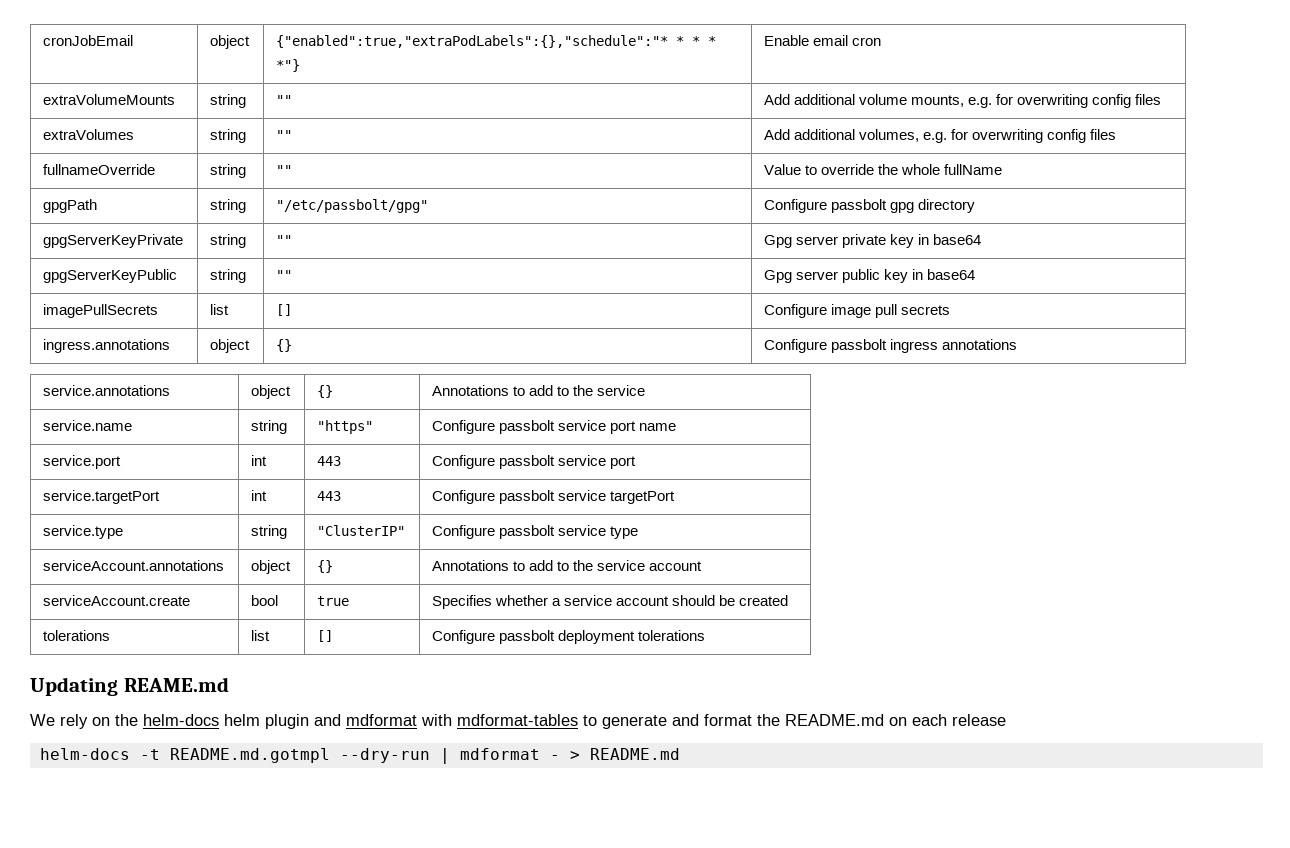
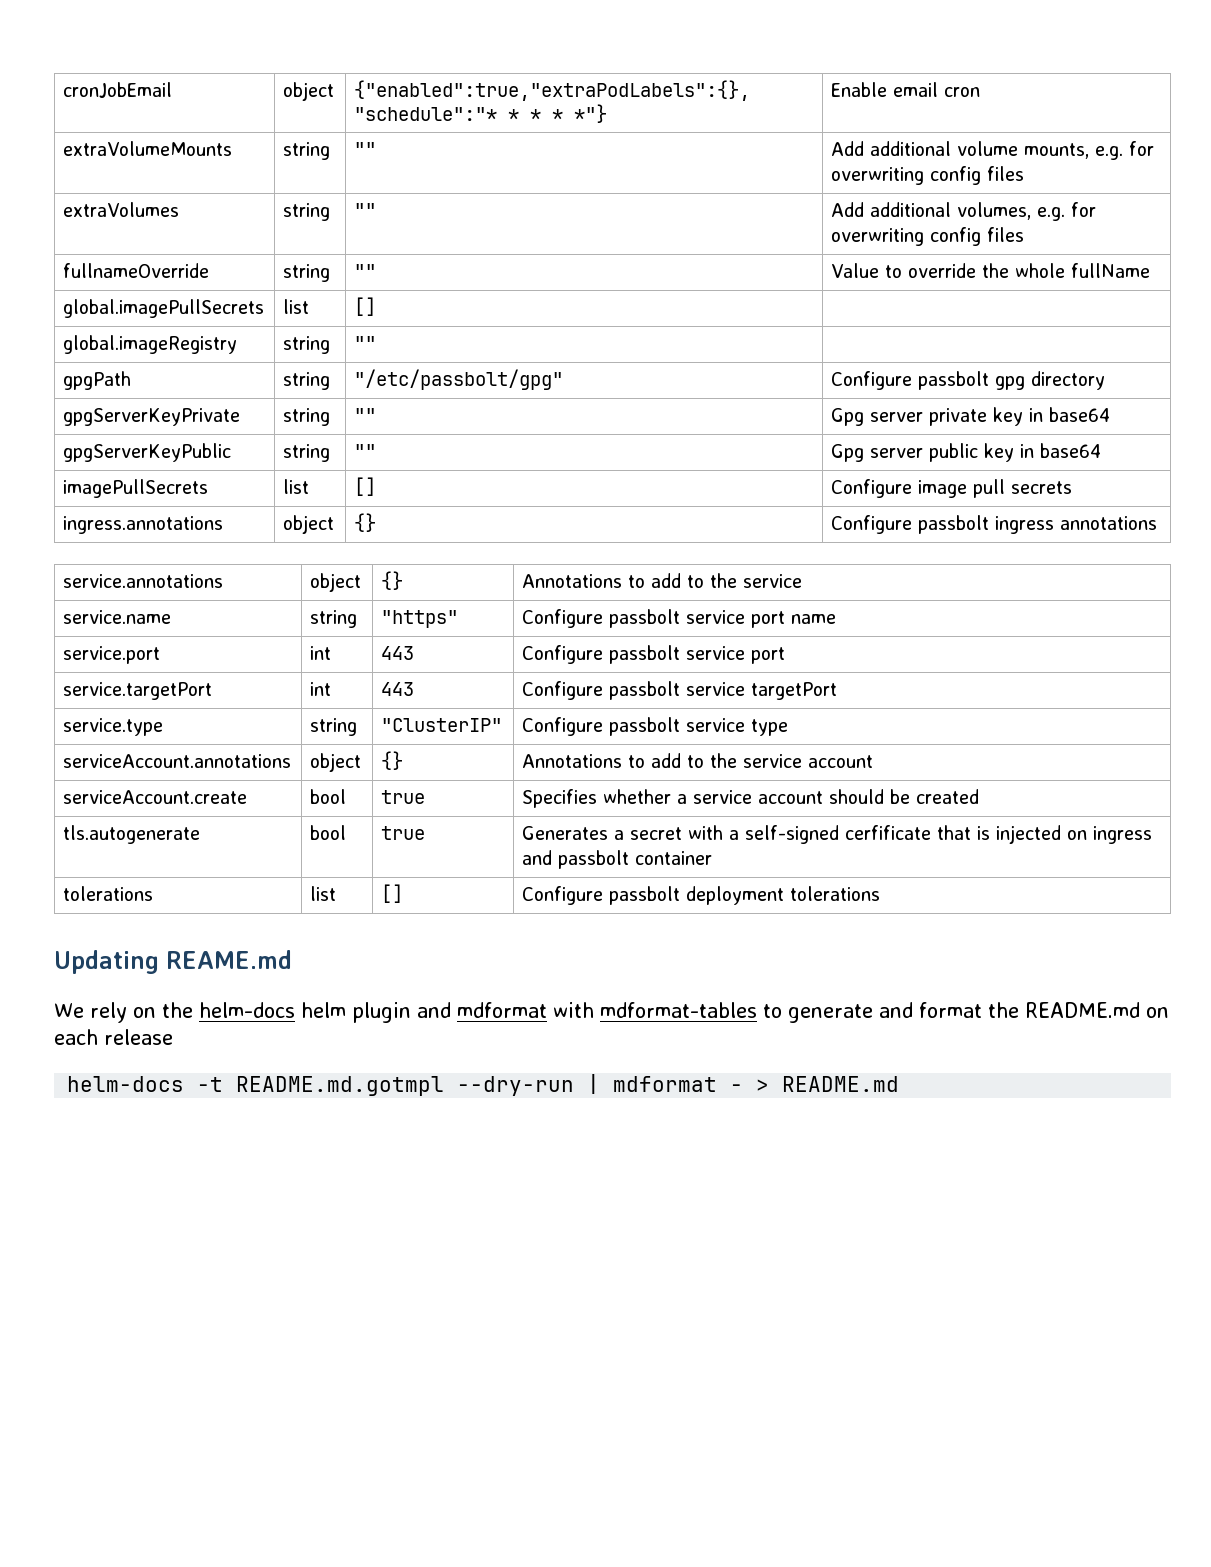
(1003, 169) none -> [63,299,265,318] [283,299,310,314] [354,297,377,316] [63,335,238,354] [283,336,331,354] [354,336,377,350] // global.imagePullSecrets | list | [] | // global.imageRegistry | string | "" |
(789, 600) none -> [63,825,201,844] [310,825,347,840] [381,826,426,840] [522,825,1153,844] [522,850,713,869] // tls.autogenerate | bool | true | Generates a secret with a self-signed cerfificate that is injected on ingress and passbolt container

